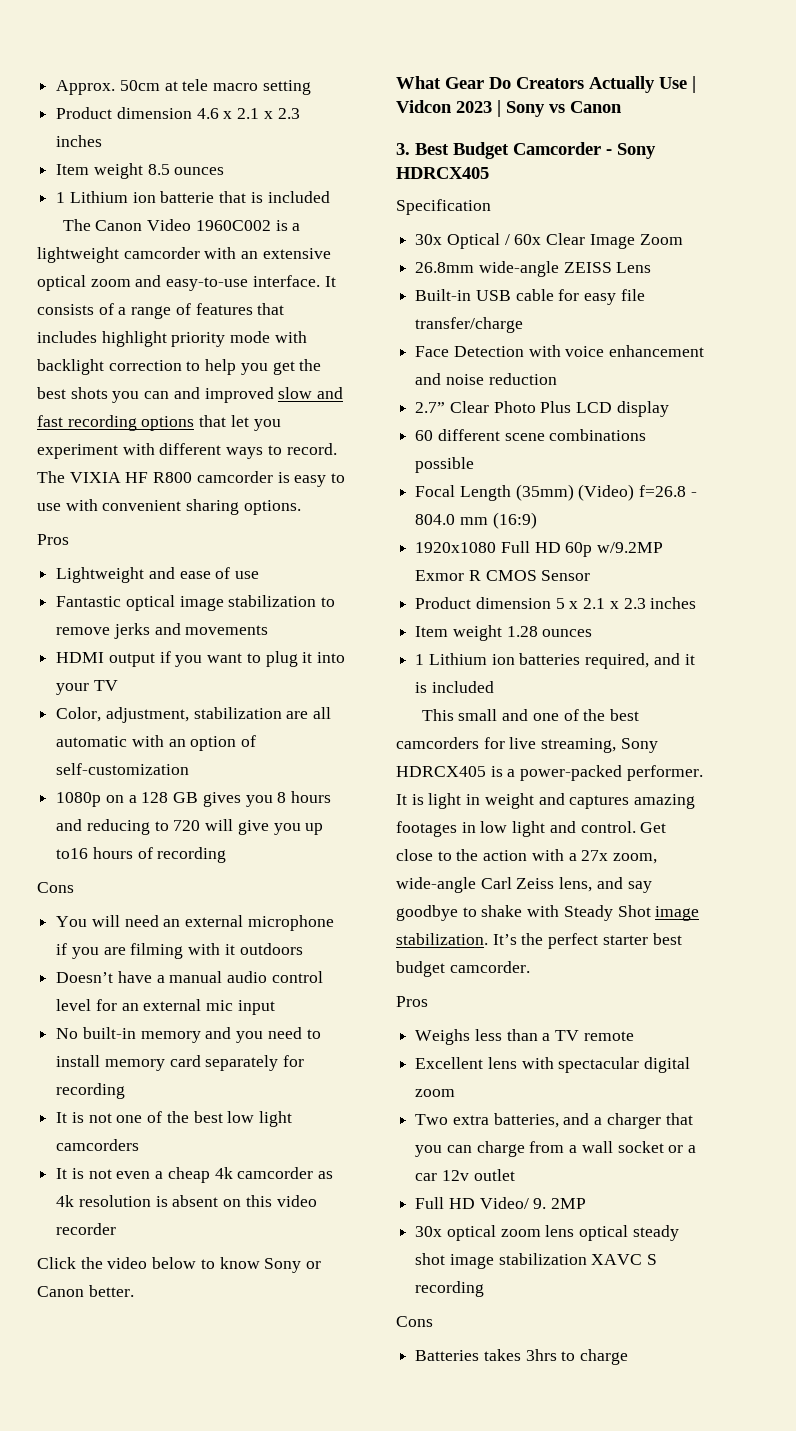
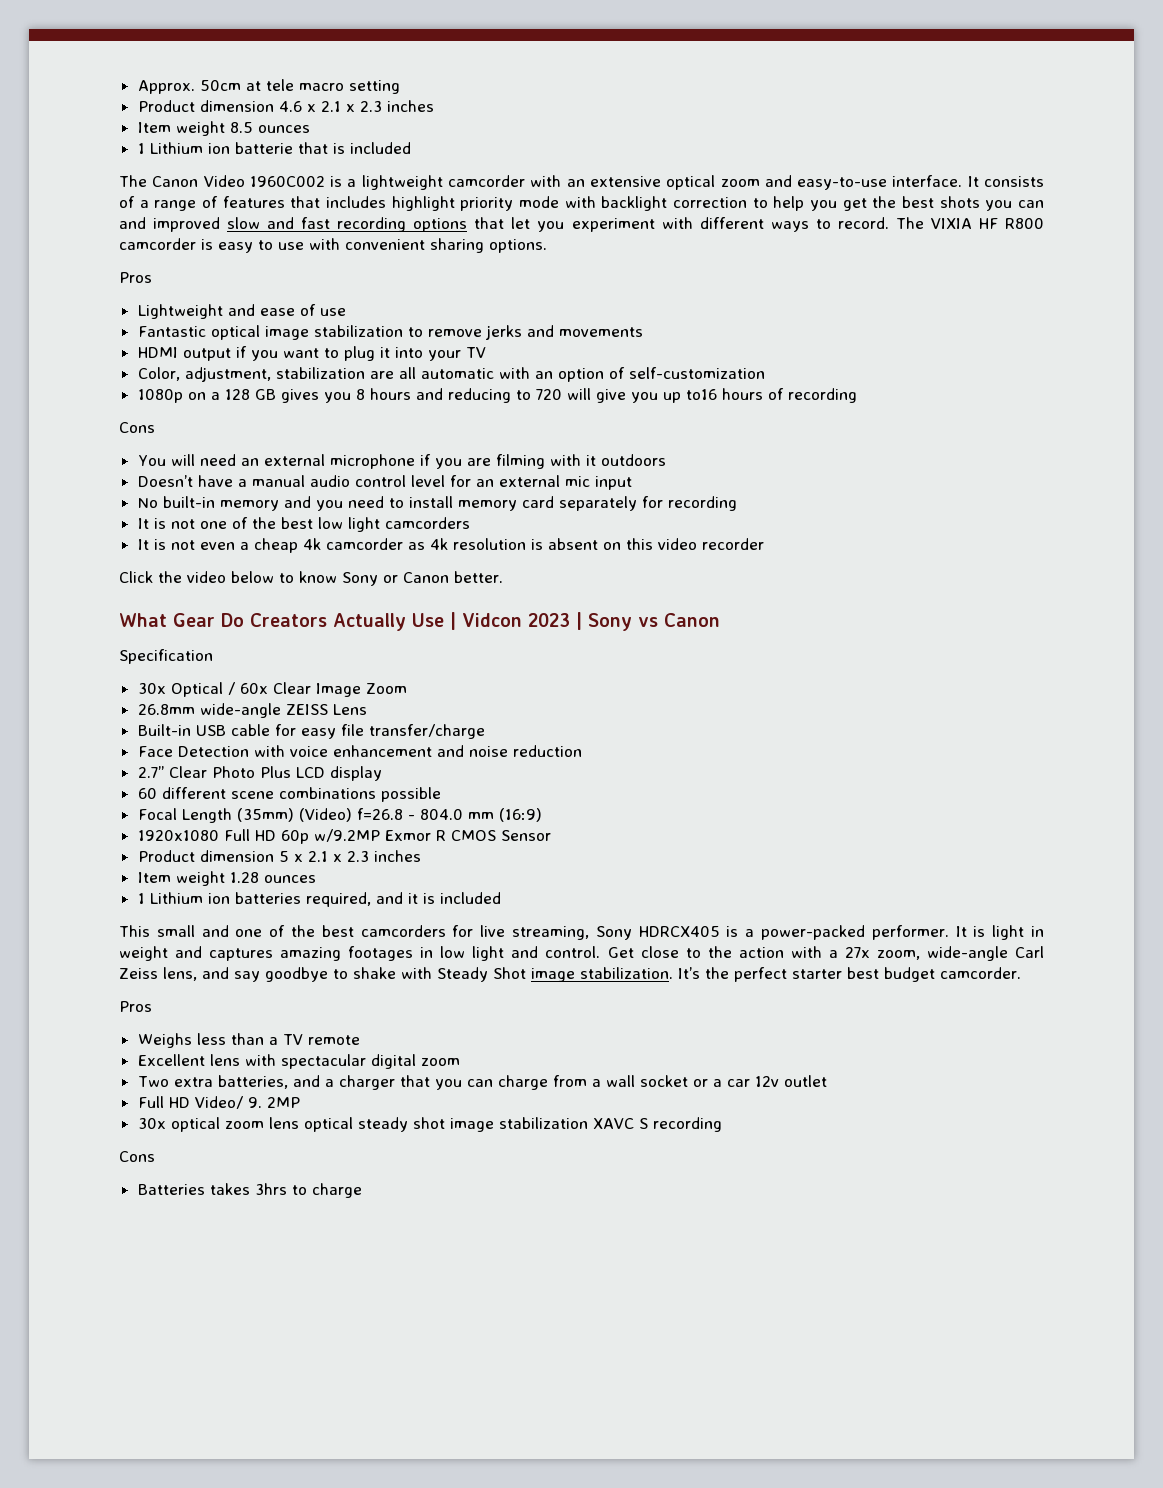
[396,142,656,159] [396,167,489,179] // 3. Best Budget Camcorder - Sony HDRCX405 -> (720, 620) none

